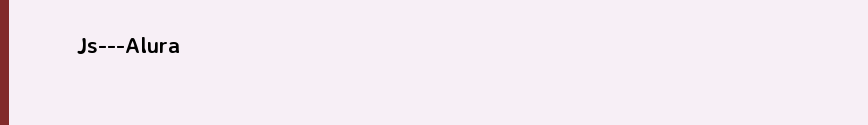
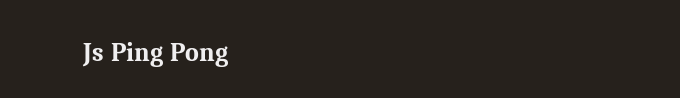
[77,37,180,54] Js---Alura -> [82,42,229,67] Js Ping Pong

